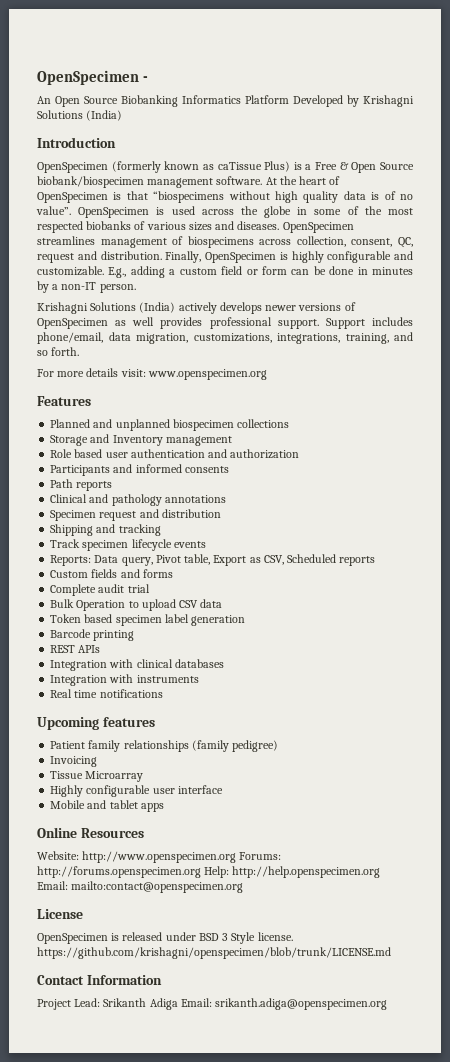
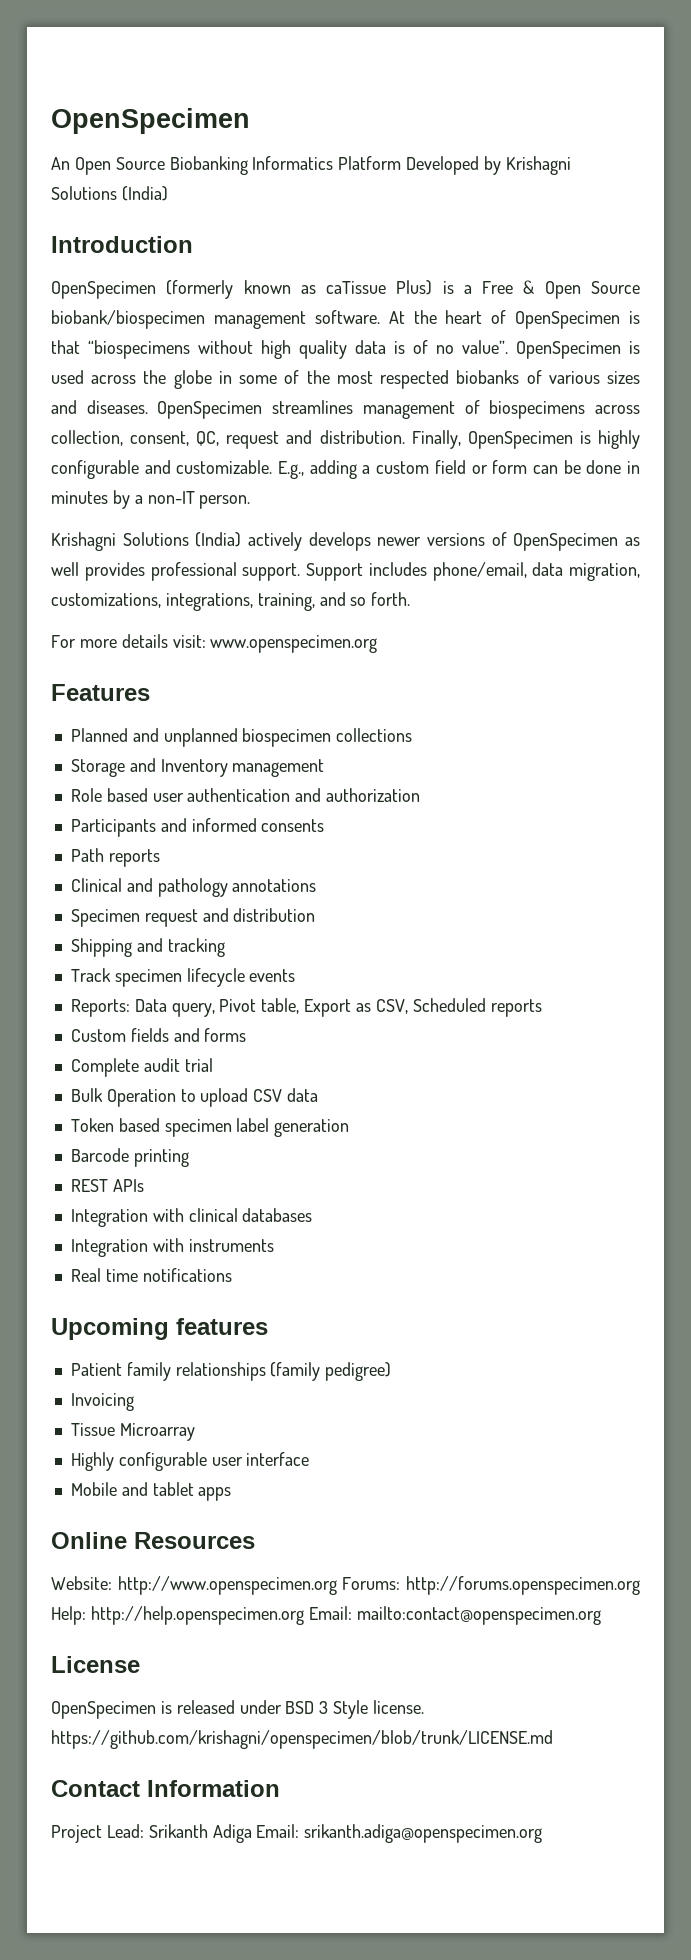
[37,70,149,85] OpenSpecimen - -> [51,108,250,134] OpenSpecimen

